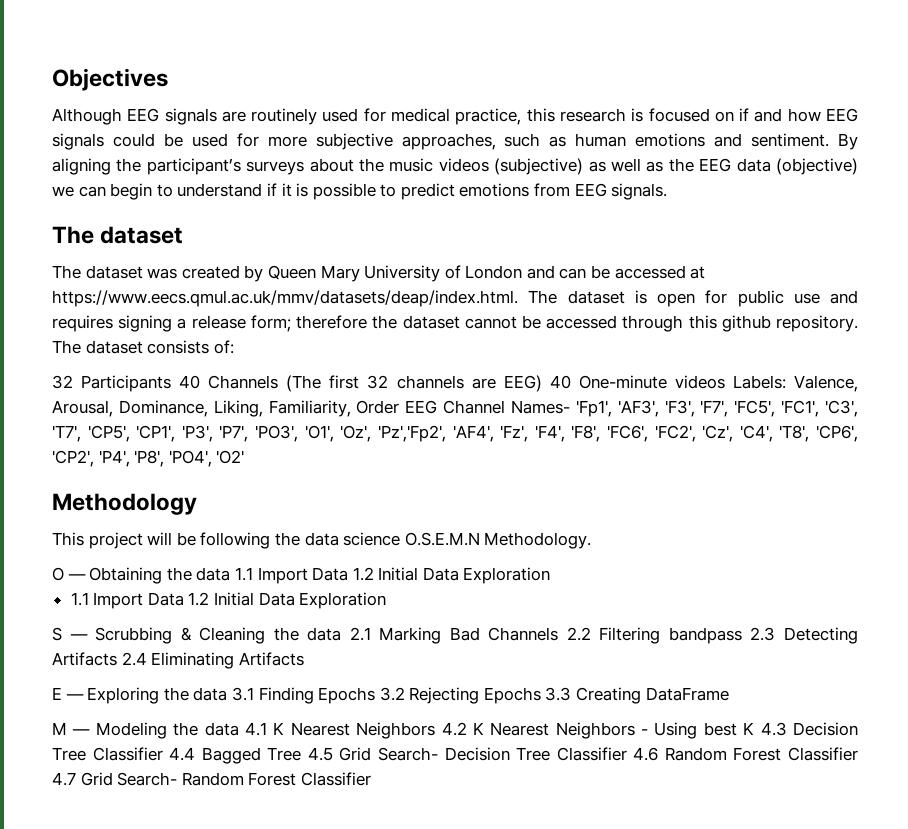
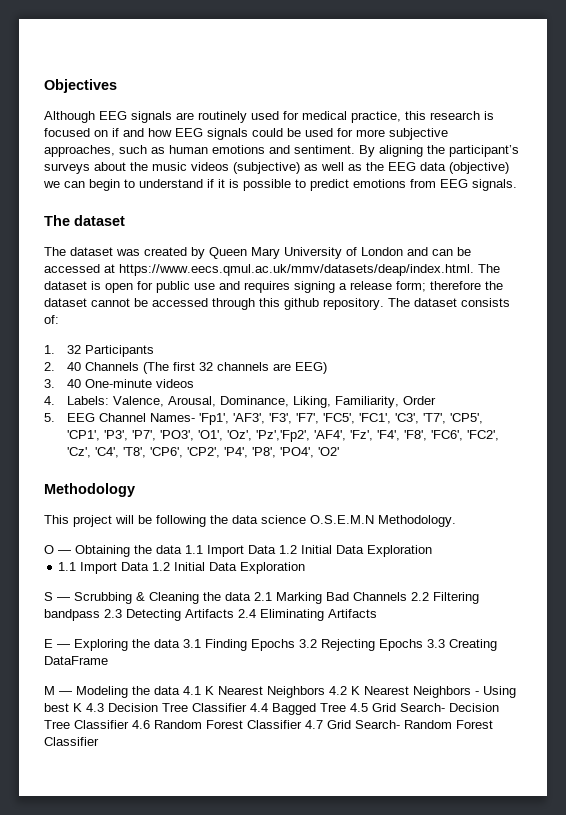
(234, 347) none -> [44,345,55,354] 1.
(172, 383) none -> [44,362,55,371] // 2.
(542, 383) none -> [44,379,55,388] // 3.
(725, 382) none -> [44,396,55,405] // 4.
(400, 407) none -> [44,413,55,422] // 5.

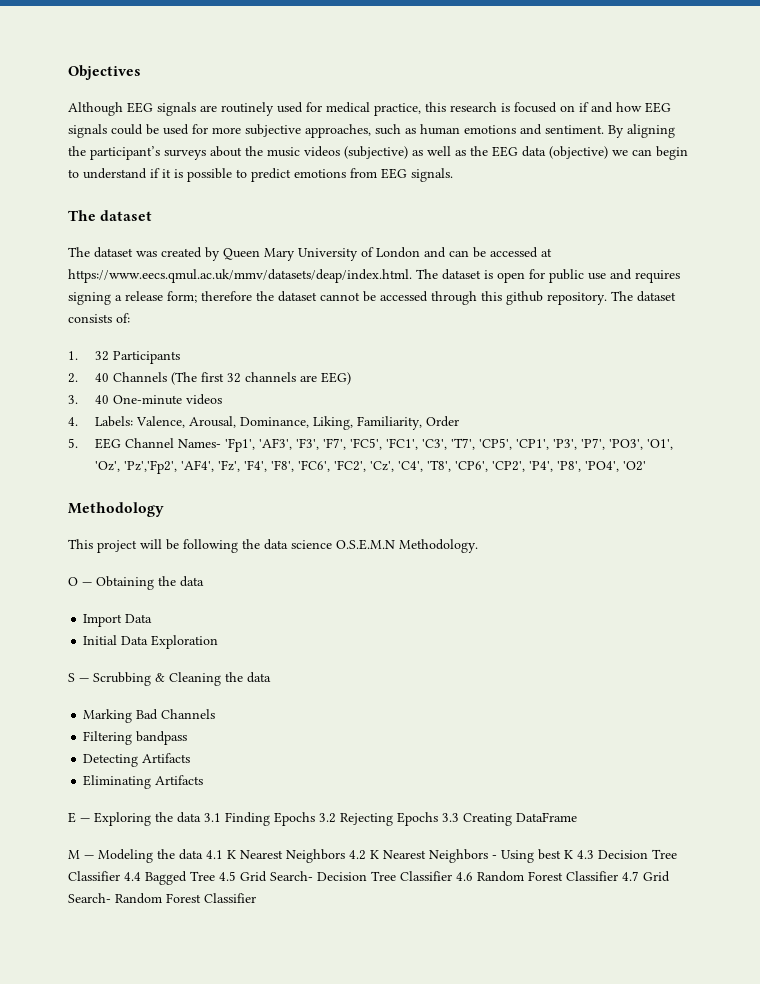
[185,545,432,557] [58,562,171,574] 1.1 Import Data 1.2 Initial Data Exploration // 1.1 Import Data 1.2 -> [83,614,153,627] // Import Data //
[254,592,272,601] 2.1 -> (271, 677) //
[411,592,429,601] 2.2 -> (216, 714) //
[104,609,122,618] 2.3 -> (188, 738) //
[238,609,256,618] 2.4 -> (191, 758) //

